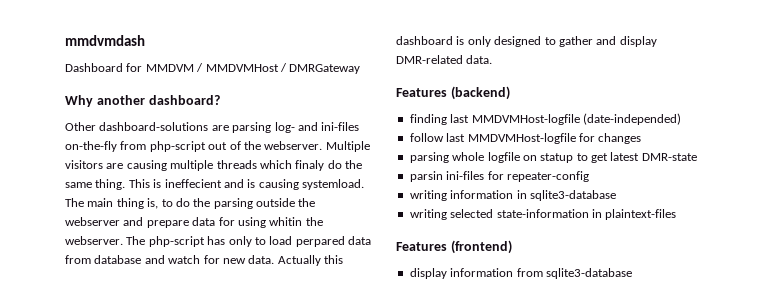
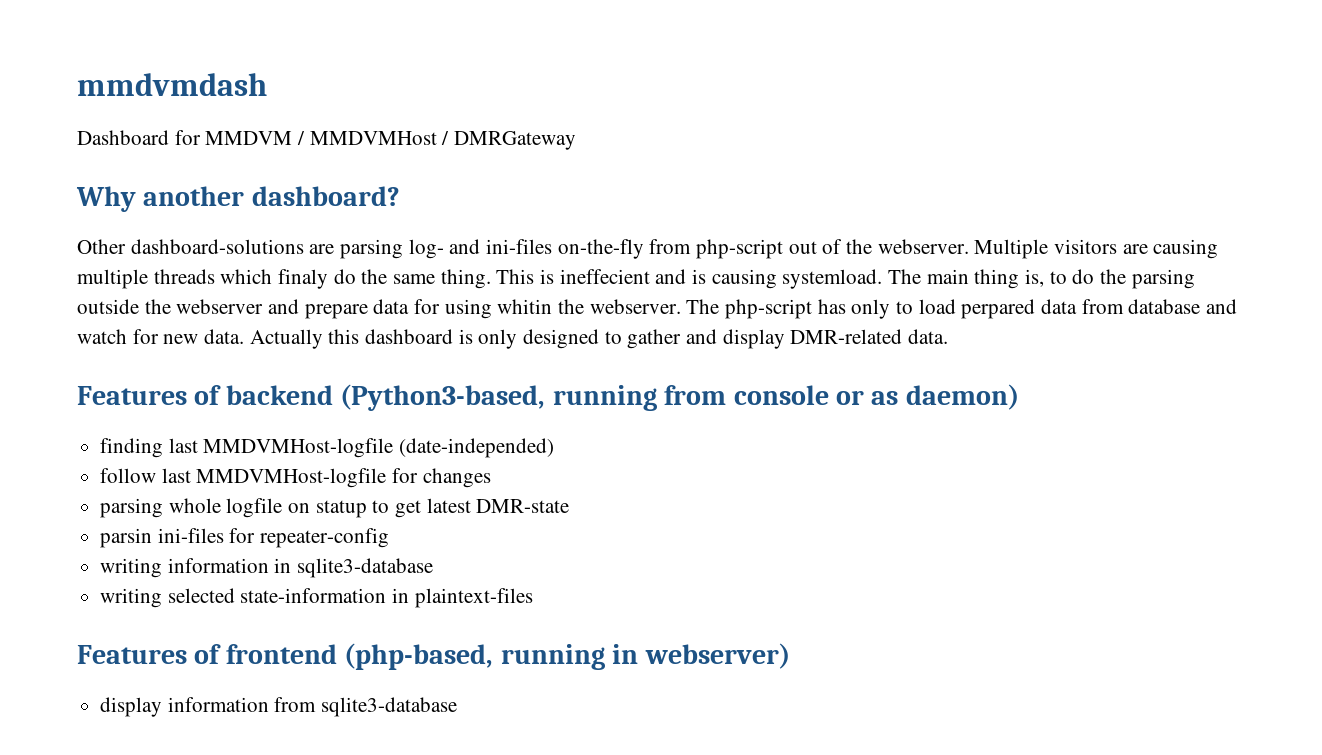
[450,86,510,100] (backend) -> [194,384,1019,411] of backend (Python3-based, running from console or as daemon)
[450,240,512,254] (frontend) -> [194,643,790,670] of frontend (php-based, running in webserver)

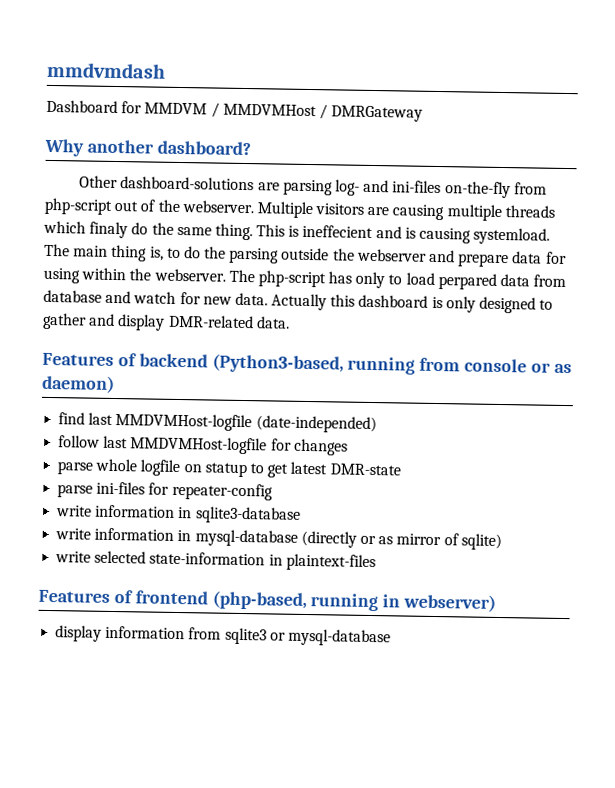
[497,299,553,314] whitin -> [81,267,127,281] within
[100,438,164,458] finding -> [58,412,86,425] find
[100,498,164,518] parsing -> [57,461,94,475] parse
[100,528,153,548] parsin -> [57,484,94,498] parse
[100,558,163,578] writing -> [56,505,93,517] write
[100,588,163,608] writing -> [55,527,502,551] [55,551,92,563] write information in mysql-database (directly or as mirror of sqlite) // write
[321,697,458,717] sqlite3-database -> [224,627,391,647] sqlite3 or mysql-database

